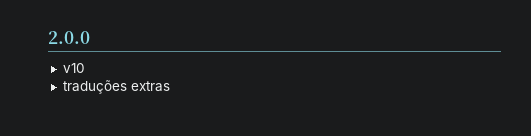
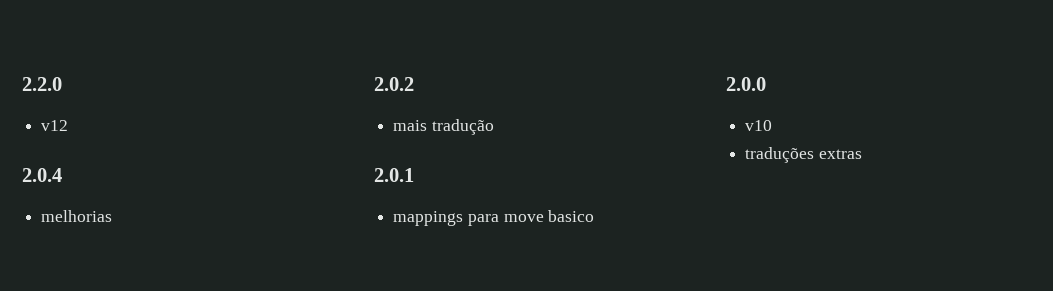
(48, 37) none -> [22,77,62,91] [41,120,69,131] [22,168,62,182] [41,210,113,222] [374,77,414,91] [393,119,494,135] [374,168,414,182] [393,210,595,226] 2.2.0 // v12 // 2.0.4 // melhorias // 2.0.2 // mais tradução // 2.0.1 // mappings para move basico //

